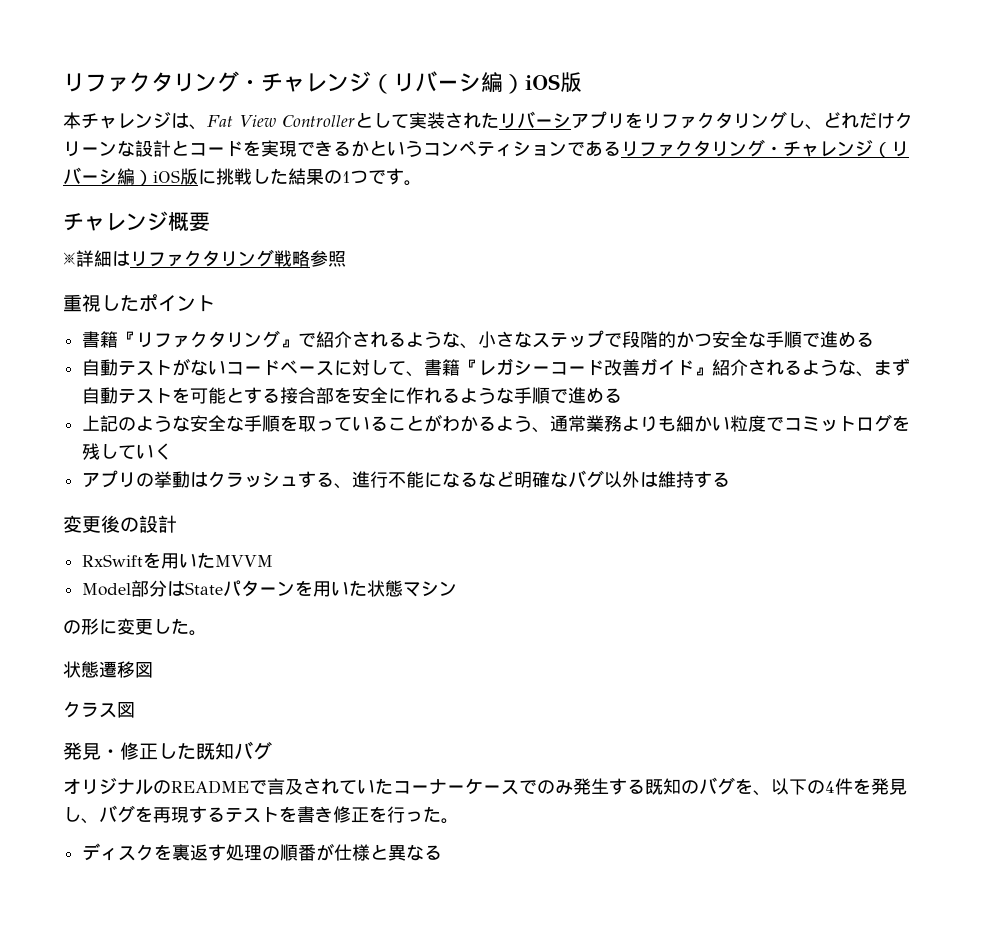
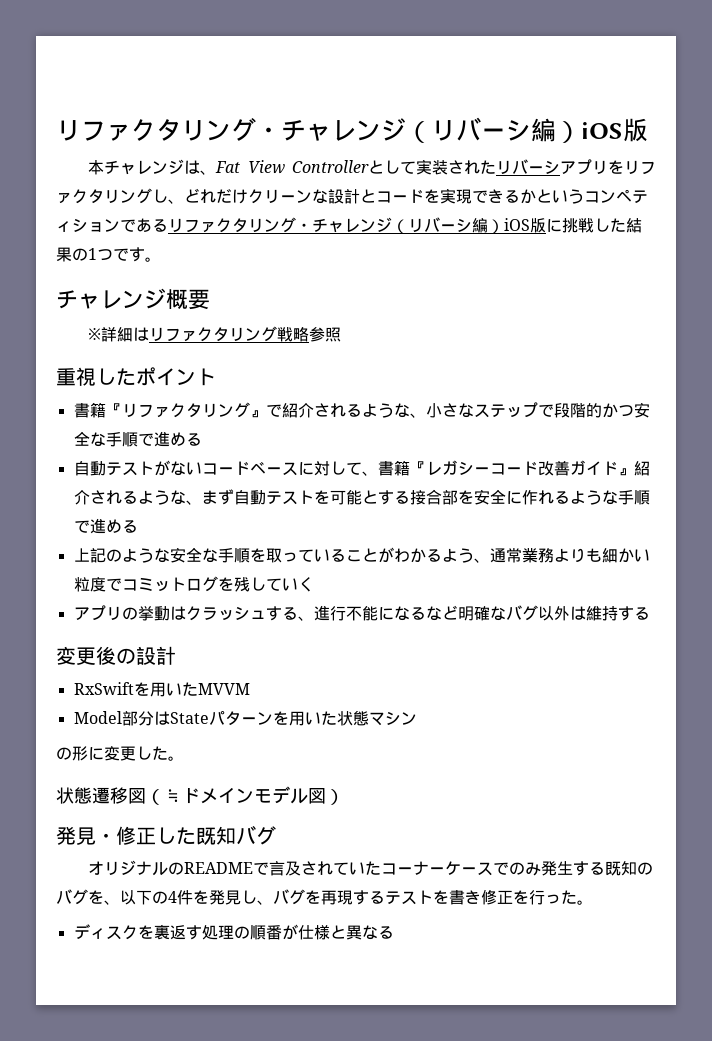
[63,701,135,718] // クラス図 -> [146,786,344,805] （≒ドメインモデル図）

